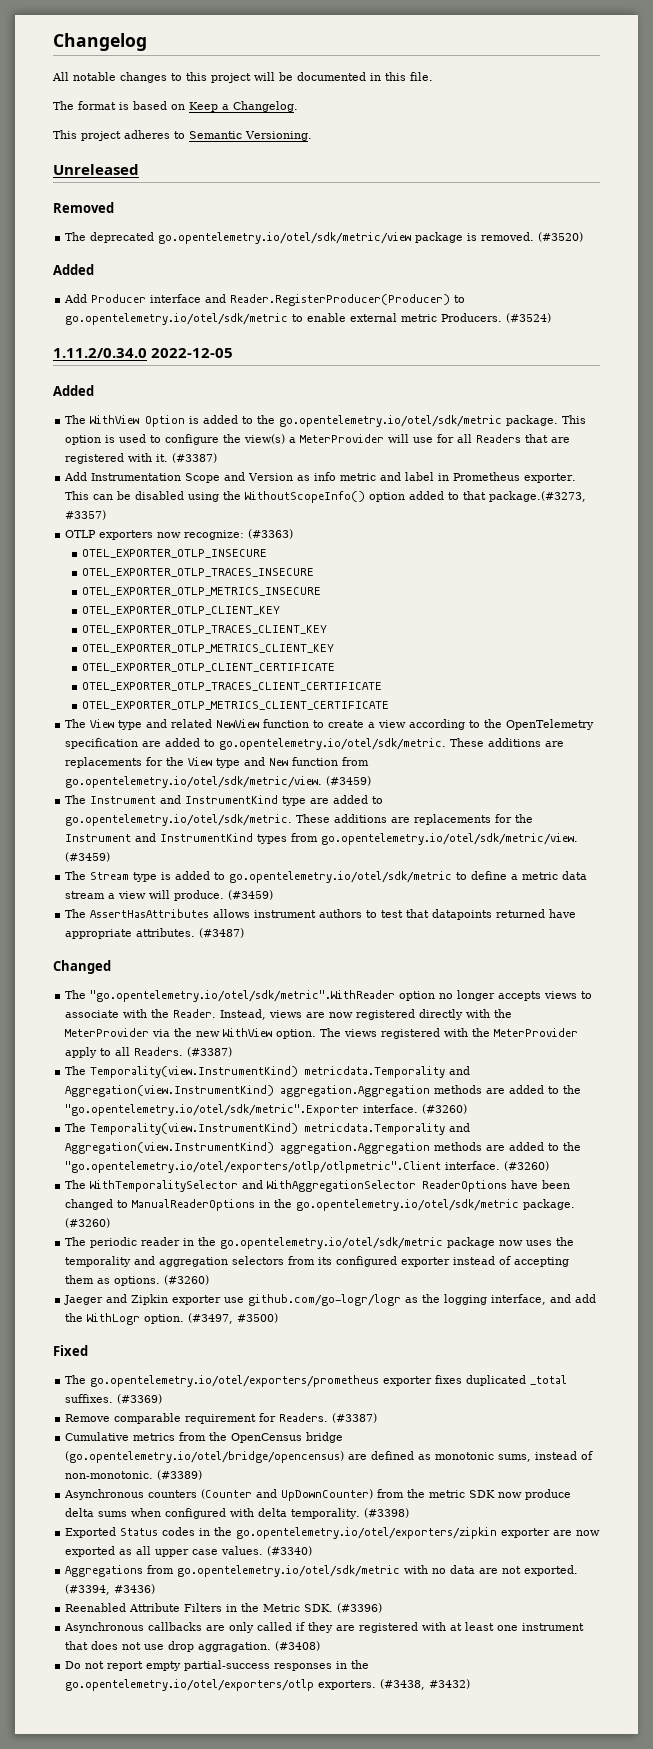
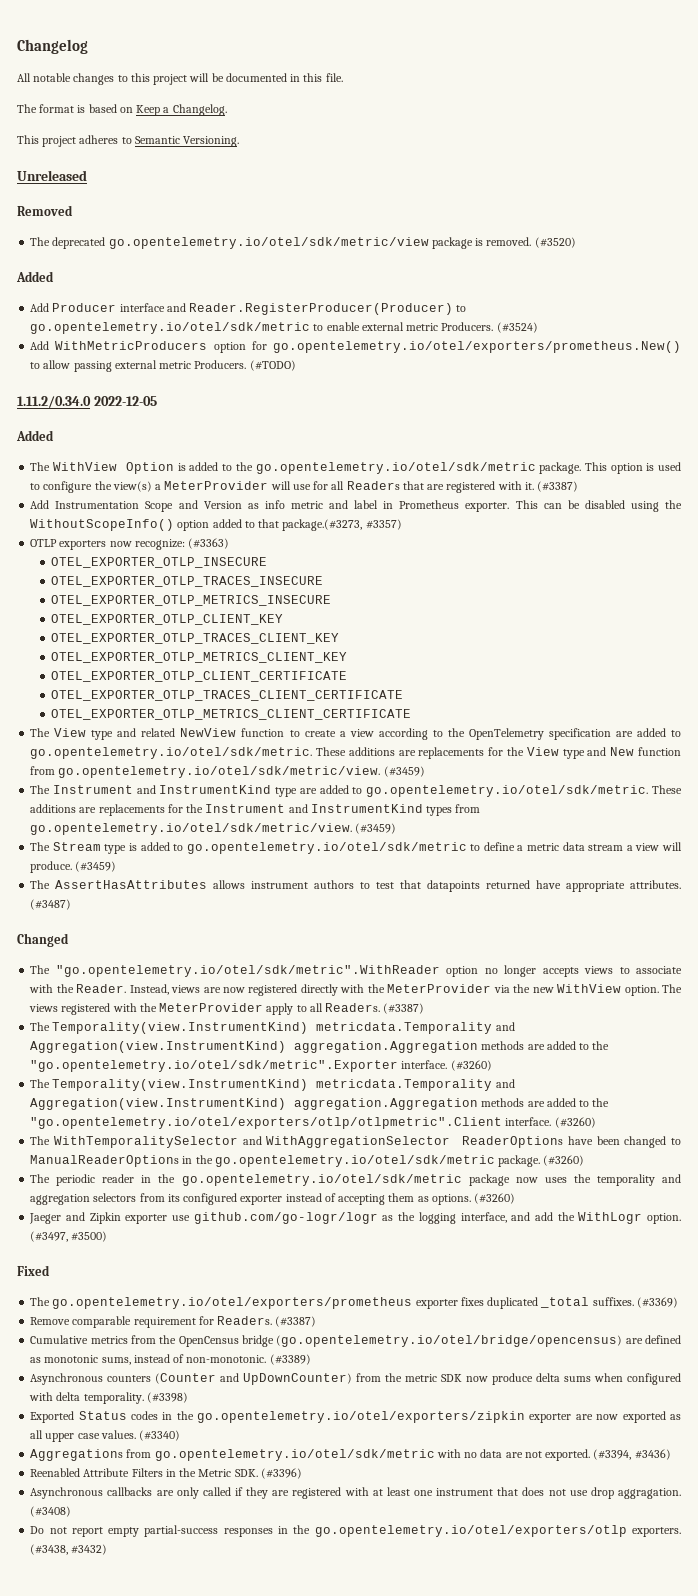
(552, 318) none -> [30,341,681,353] [30,360,296,372] // Add WithMetricProducers option for go.opentelemetry.io/otel/exporters/prometheus.New() to allow passing external metric Producers. (#TODO)

